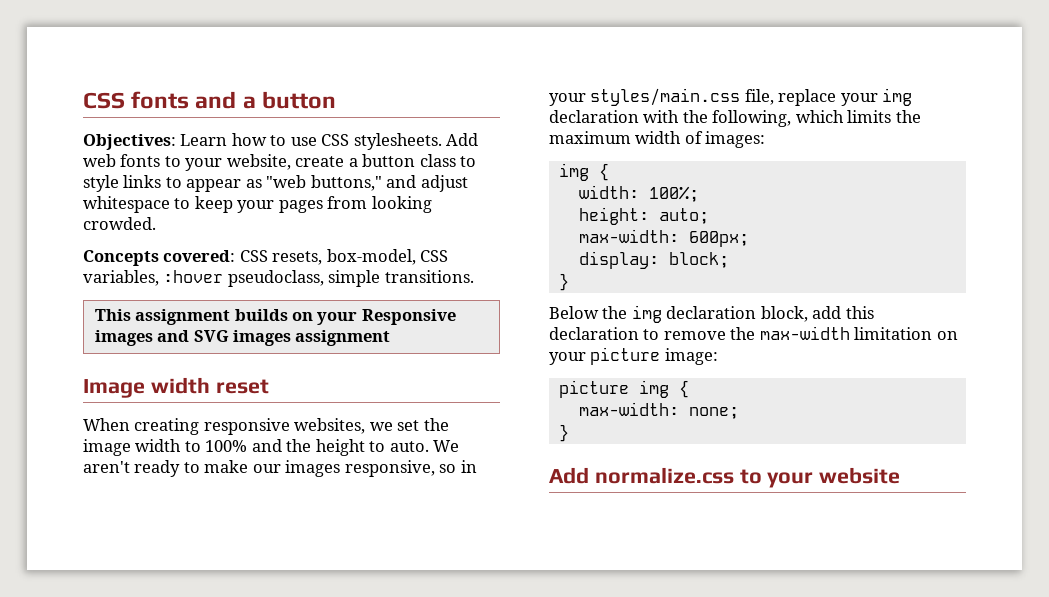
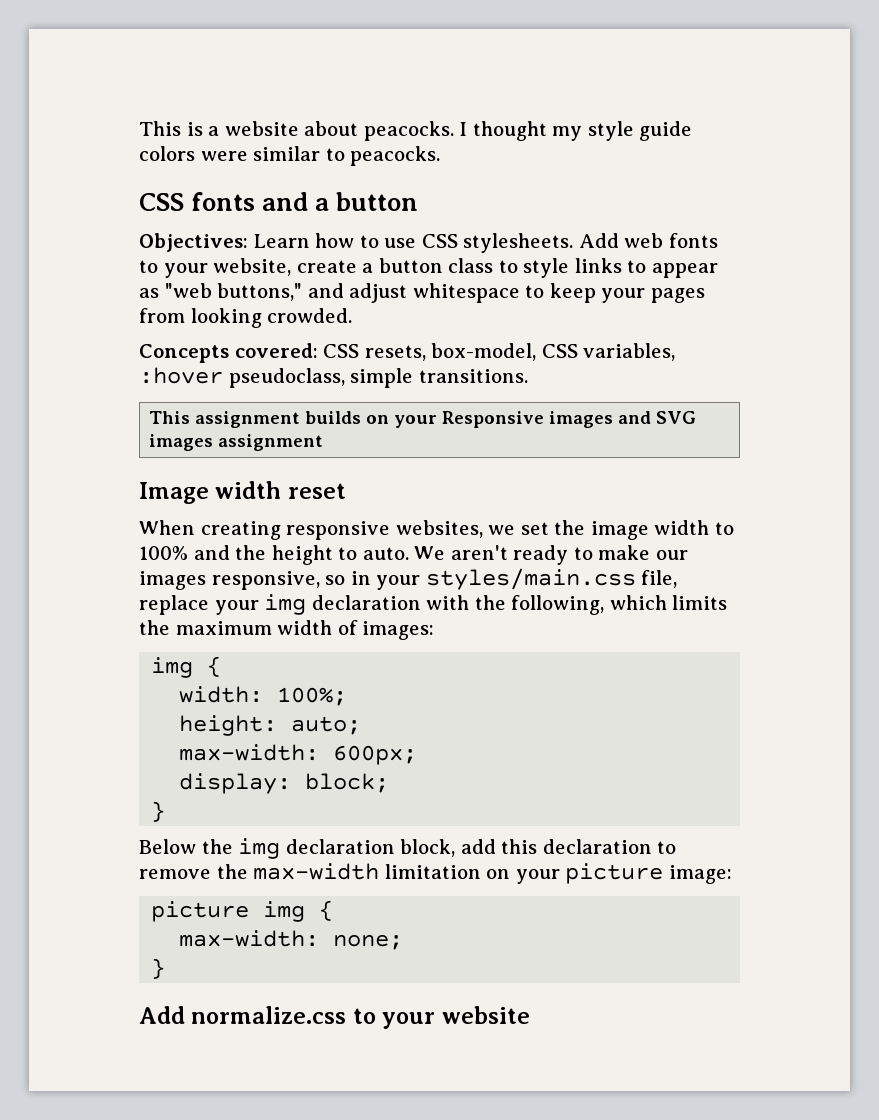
(83, 100) none -> [139,121,693,141] [139,146,441,166] This is a website about peacocks. I thought my style guide colors were similar to peacocks. //

